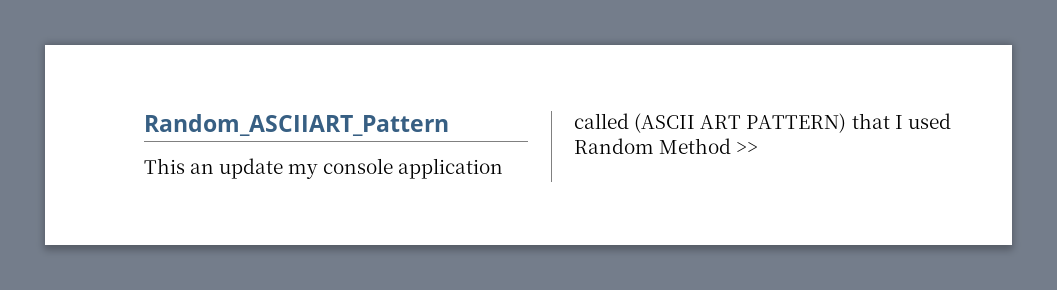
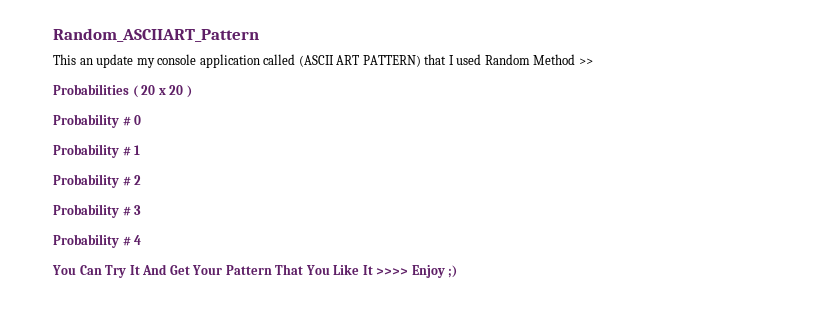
(759, 148) none -> [53,84,192,98] [53,114,142,128] [53,144,141,158] [53,174,142,188] [53,204,142,218] [53,234,142,248] [52,264,458,278] // Probabilities ( 20 x 20 ) // Probability # 0 // Probability # 1 // Probability # 2 // Probability # 3 // Probability # 4 // You Can Try It And Get Your Pattern That You Like It >>>> Enjoy ;)

